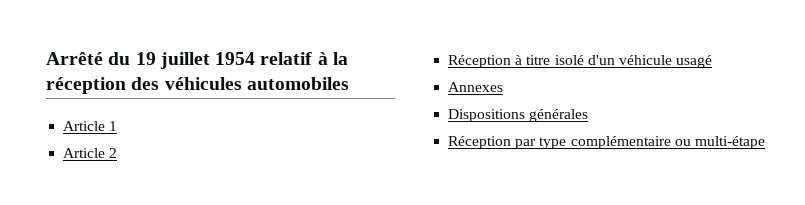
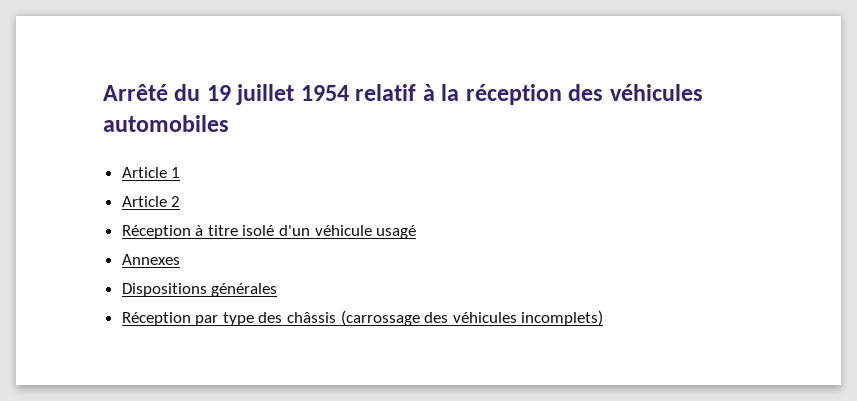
[570,136,765,149] complémentaire ou multi-étape -> [258,310,604,326] des châssis (carrossage des véhicules incomplets)

